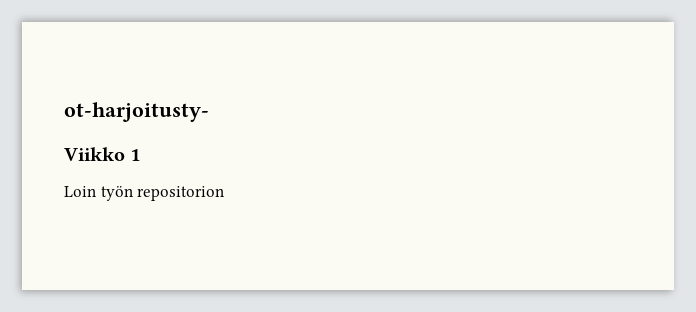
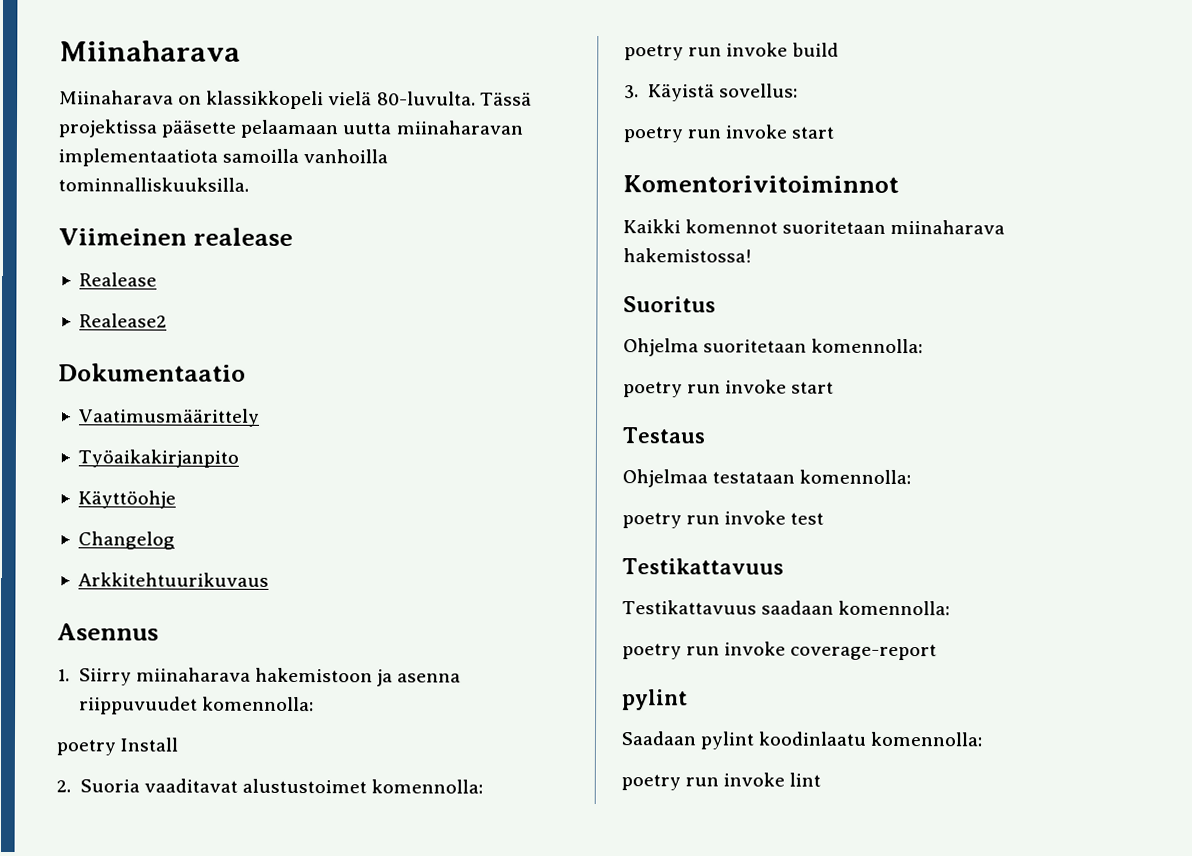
[64,102,209,122] [64,147,141,161] [64,186,225,201] ot-harjoitusty- // Viikko 1 // Loin työn repositorion -> [59,40,241,62] [59,90,532,110] [58,119,524,139] [58,148,389,167] [58,177,249,192] [58,227,293,246] [78,272,157,287] [78,313,167,328] [58,363,246,382] [78,408,260,427] [77,449,239,468] [77,490,176,509] [77,531,175,550] [77,572,269,587] [57,623,159,641] [57,667,462,687] [78,696,314,715] [56,737,179,756] [56,778,483,794] [624,42,840,61] [624,83,798,102] [623,124,836,143] [623,175,899,194] [623,219,1006,235] [623,248,752,263] [623,296,716,313] [623,338,924,357] [623,379,835,398] [622,427,706,444] [622,469,912,488] [622,510,825,529] [622,558,784,575] [622,600,951,616] [622,641,938,661] [622,689,688,711] [621,731,983,750] [621,772,822,791] Miinaharava // Miinaharava on klassikkopeli vielä 80-luvulta. Tässä projektissa pääsette pelaamaan uutta miinaharavan implementaatiota samoilla vanhoilla tominnalliskuuksilla. // Viimeinen realease // Realease // Realease2 // Dokumentaatio // Vaatimusmäärittely // Työaikakirjanpito // Käyttöohje // Changelog // Arkkitehtuurikuvaus // Asennus // 1. Siirry miinaharava hakemistoon ja asenna riippuvuudet komennolla: // poetry Install // 2. Suoria vaaditavat alustustoimet komennolla: // poetry run invoke build // 3. Käyistä sovellus: // poetry run invoke start // Komentorivitoiminnot // Kaikki komennot suoritetaan miinaharava hakemistossa! // Suoritus // Ohjelma suoritetaan komennolla: // poetry run invoke start // Testaus // Ohjelmaa testataan komennolla: // poetry run invoke test // Testikattavuus // Testikattavuus saadaan komennolla: // poetry run invoke coverage-report // pylint // Saadaan pylint koodinlaatu komennolla: // poetry run invoke lint

